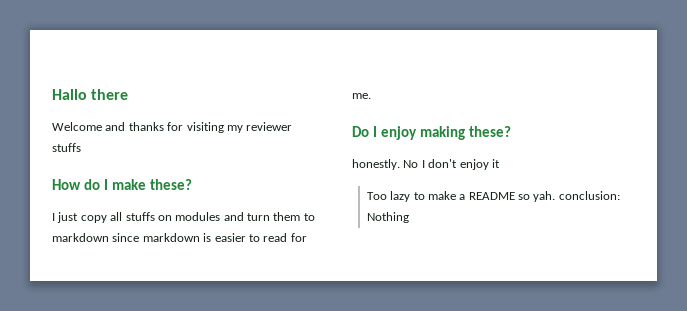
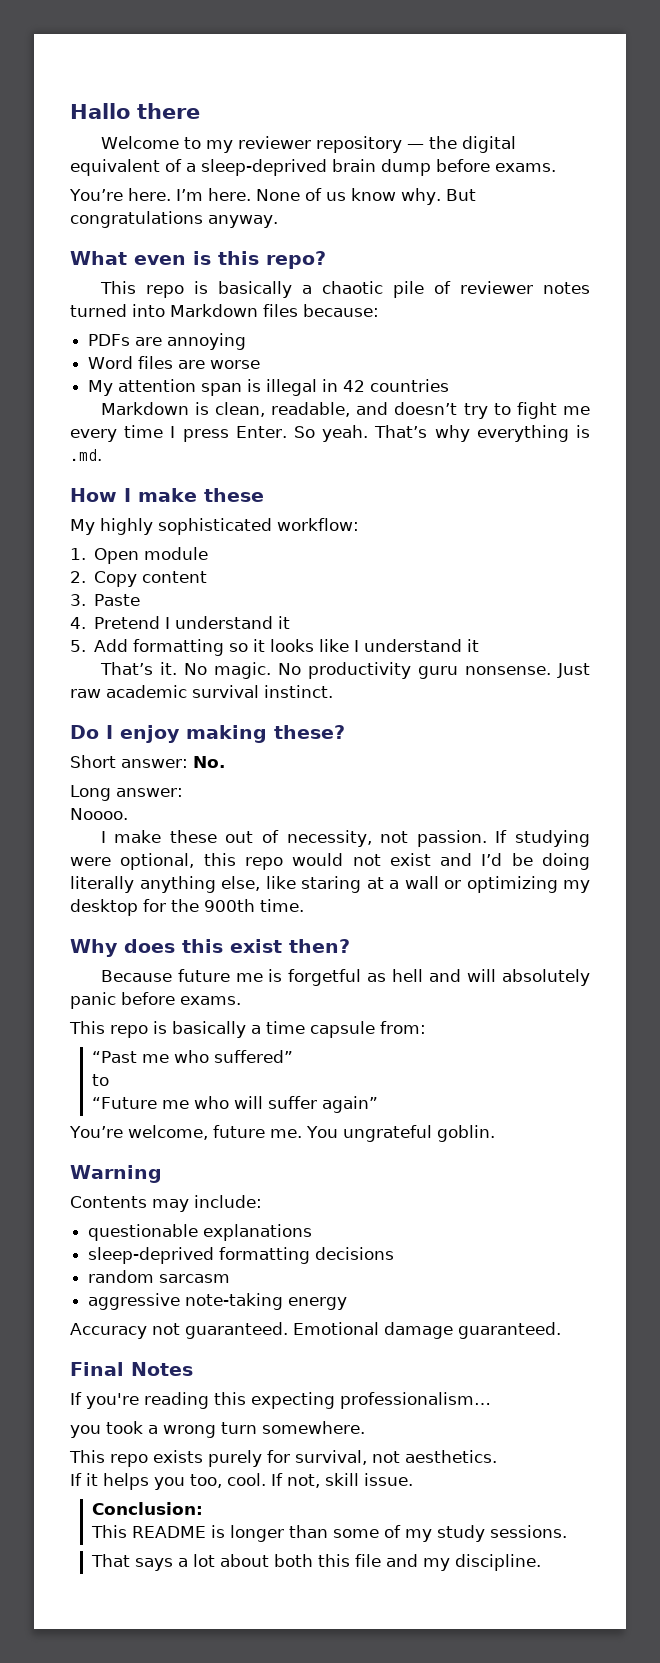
[105,122,293,133] [52,143,81,152] and thanks for visiting my reviewer stuffs -> [183,136,516,153] [70,159,556,176] [69,188,476,205] [70,211,278,228] [70,251,326,269] [99,281,590,298] [70,304,379,317] [88,333,247,350] [88,356,261,369] [88,379,450,396] [100,402,591,419] [70,425,590,442] [70,449,102,461] to my reviewer repository — the digital equivalent of a sleep-deprived brain dump before exams. // You’re here. I’m here. None of us know why. But congratulations anyway. // What even is this repo? // This repo is basically a chaotic pile of reviewer notes turned into Markdown files because: // PDFs are annoying // Word files are worse // My attention span is illegal in 42 countries // Markdown is clean, readable, and doesn’t try to fight me every time I press Enter. So yeah. That’s why everything is .md.
[83,179,192,190] [52,212,315,223] [52,233,307,242] [352,93,371,99] do I make these? // I just copy all stuffs on modules and turn them to markdown since markdown is easier to read for me. -> [124,488,264,502] [70,518,359,535] [70,547,209,564] [70,571,208,587] [70,594,141,606] [70,616,291,629] [70,639,480,656] [99,662,590,679] [70,685,333,698] I make these // My highly sophisticated workflow: // 1. Open module // 2. Copy content // 3. Paste // 4. Pretend I understand it // 5. Add formatting so it looks like I understand it // That’s it. No magic. No productivity guru nonsense. Just raw academic survival instinct.
[352,159,500,170] [366,191,620,202] [366,212,409,223] honestly. No I don't enjoy it // Too lazy to make a README so yah. conclusion: Nothing -> [70,755,225,768] [70,785,183,801] [70,808,128,820] [100,830,590,847] [70,853,591,870] [70,876,590,893] [70,899,304,916] [70,939,350,957] [100,969,590,986] [70,992,241,1009] [69,1021,426,1038] [91,1050,293,1063] [91,1074,109,1086] [91,1096,378,1113] [69,1125,495,1142] [70,1165,162,1183] [70,1195,262,1212] [88,1224,313,1241] [88,1247,395,1264] [88,1270,231,1283] [88,1293,348,1310] [70,1322,561,1339] [70,1362,193,1376] [70,1392,491,1409] [70,1421,365,1438] [69,1450,497,1467] [70,1473,413,1490] [91,1502,203,1515] [90,1525,567,1542] [90,1554,541,1571] Short answer: No. // Long answer: // Noooo. // I make these out of necessity, not passion. If studying were optional, this repo would not exist and I’d be doing literally anything else, like staring at a wall or optimizing my desktop for the 900th time. // Why does this exist then? // Because future me is forgetful as hell and will absolutely panic before exams. // This repo is basically a time capsule from: // “Past me who suffered” // to // “Future me who will suffer again” // You’re welcome, future me. You ungrateful goblin. // Warning // Contents may include: // questionable explanations // sleep-deprived formatting decisions // random sarcasm // aggressive note-taking energy // Accuracy not guaranteed. Emotional damage guaranteed. // Final Notes // If you're reading this expecting professionalism… // you took a wrong turn somewhere. // This repo exists purely for survival, not aesthetics. // If it helps you too, cool. If not, skill issue. // Conclusion: // This README is longer than some of my study sessions. // That says a lot about both this file and my discipline.

